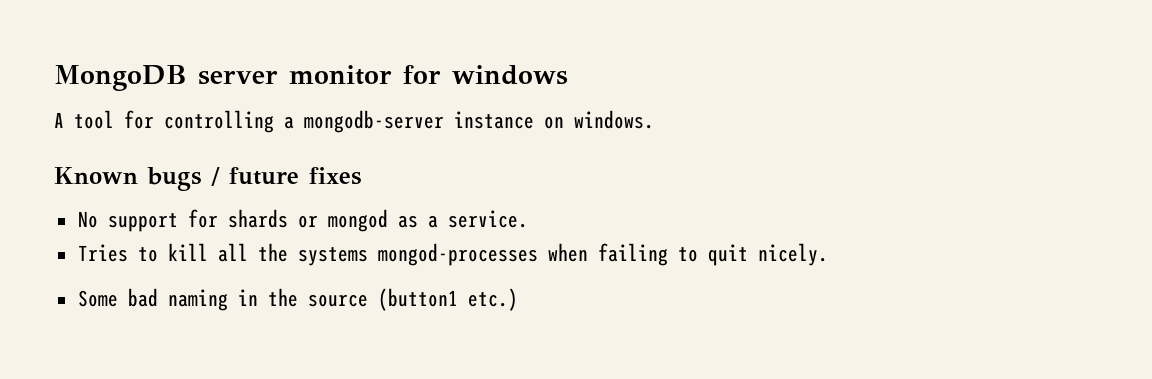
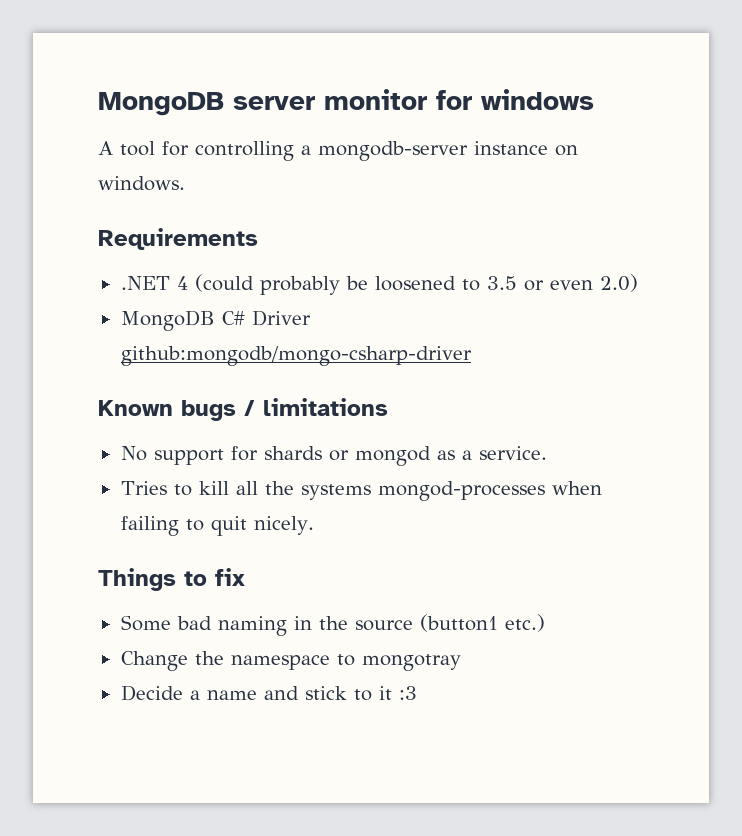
(654, 119) none -> [98,228,258,250] [120,274,638,295] [120,310,311,331] [120,346,472,366] // Requirements // .NET 4 (could probably be loosened to 3.5 or even 2.0) // MongoDB C# Driver github:mongodb/mongo-csharp-driver
[229,167,362,185] future fixes -> [263,398,388,416] limitations
(828, 254) none -> [98,568,245,591] // Things to fix
(518, 299) none -> [120,651,461,671] [120,685,417,701] // Change the namespace to mongotray // Decide a name and stick to it :3

